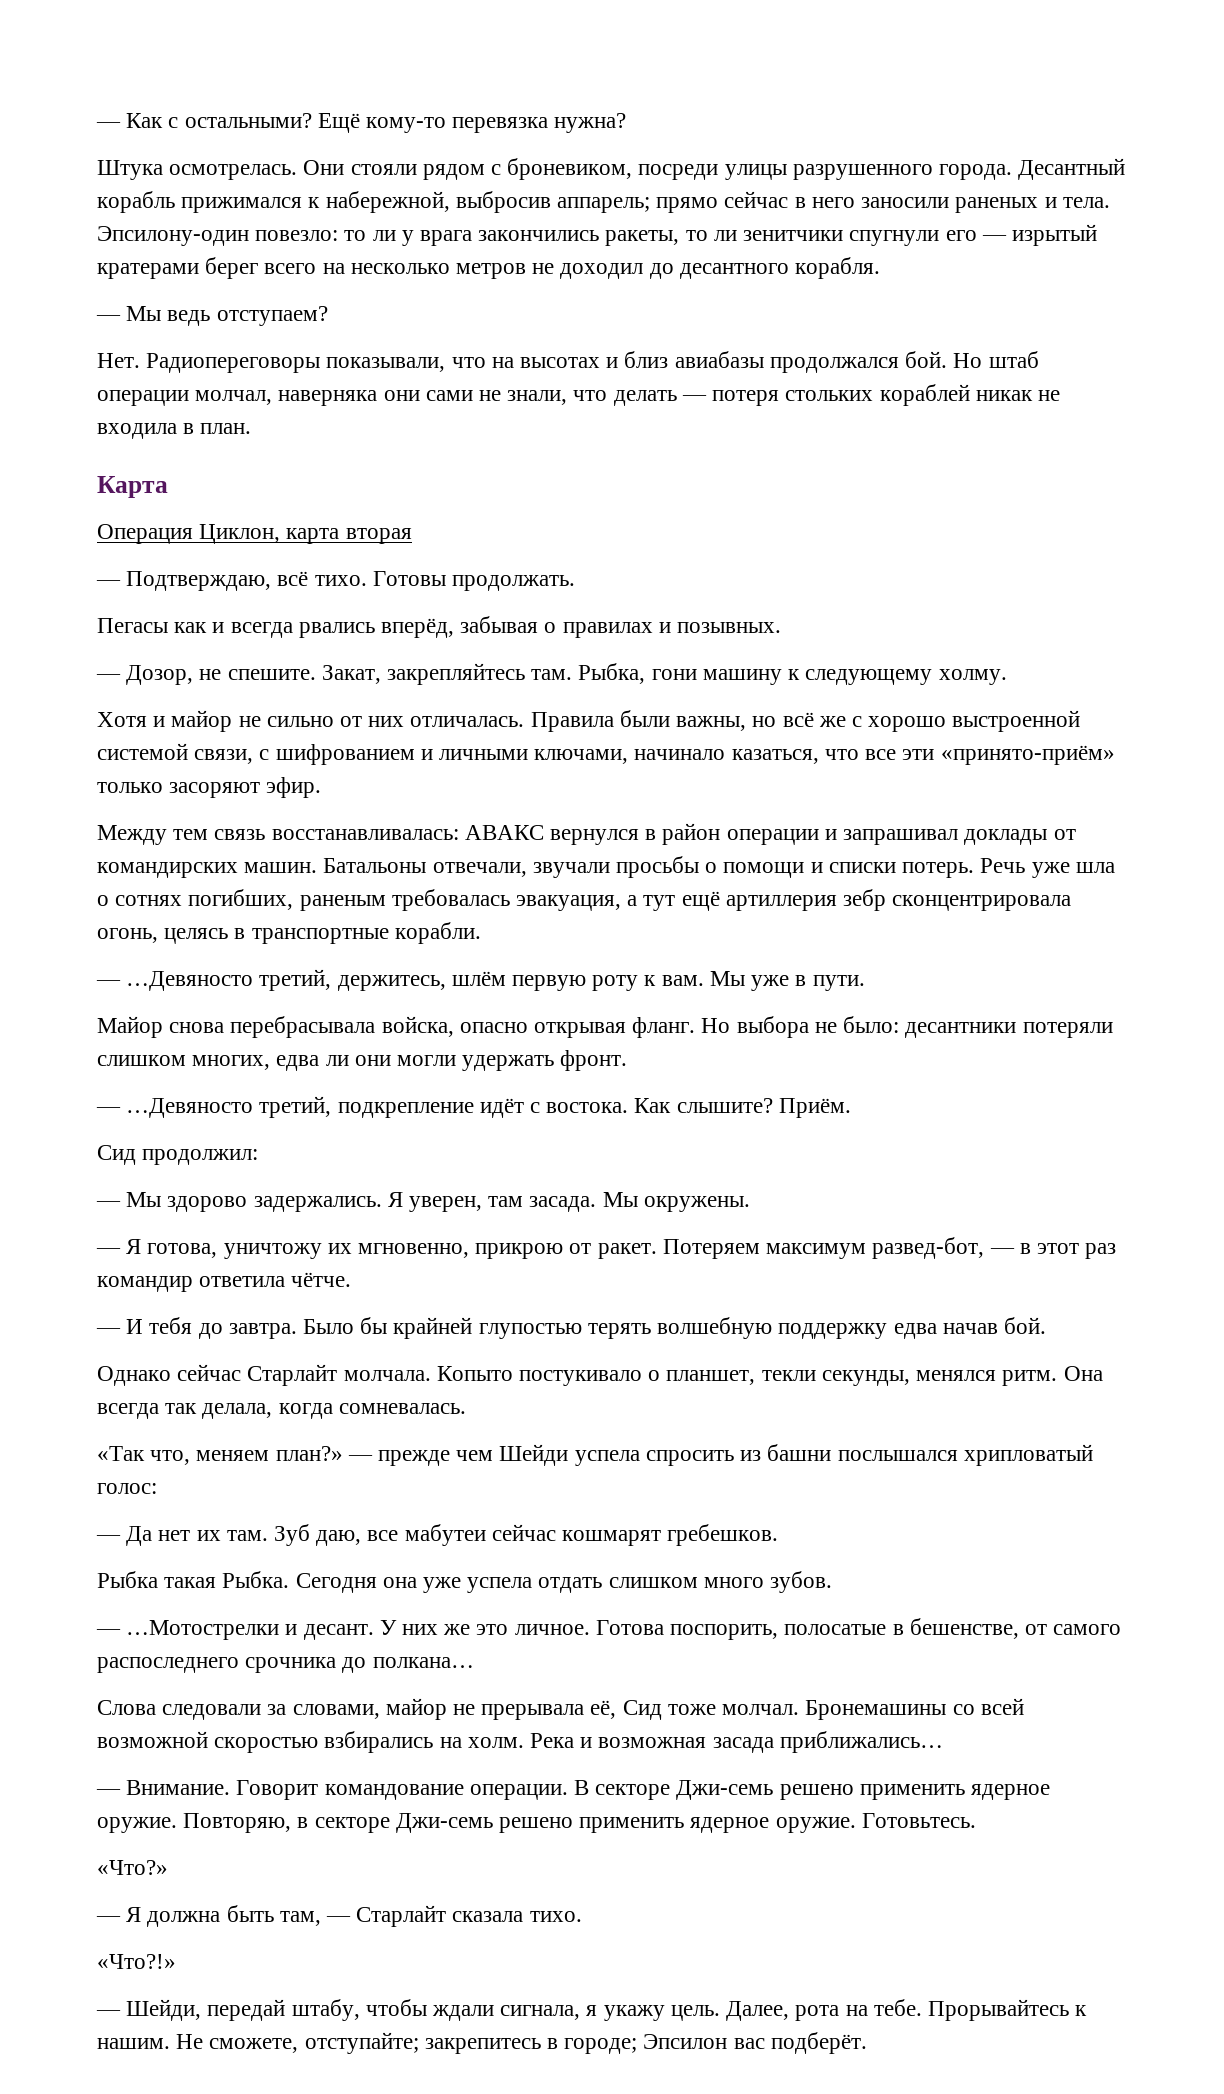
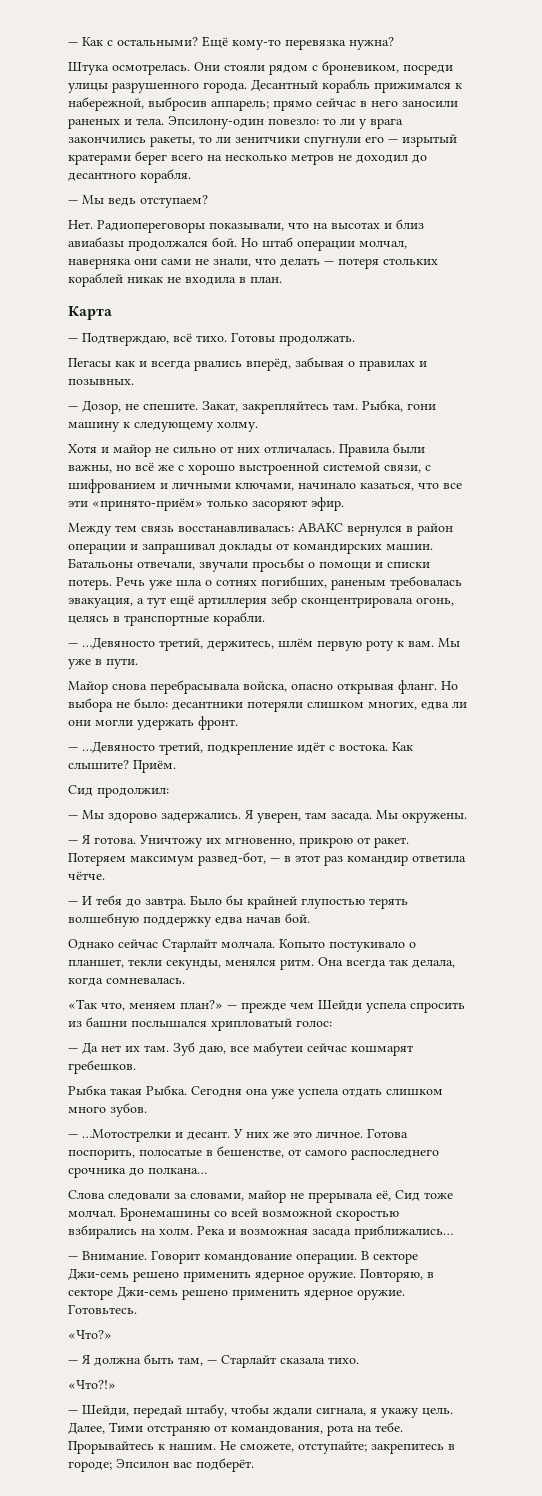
[97,524,412,544] // Операция Циклон, карта вторая -> (112, 313) none
[147,1243,322,1259] готова, уничтожу -> [94,835,203,848] готова. Уничтожу
(790, 2011) none -> [109,1422,323,1436] Тими отстраняю от командования,

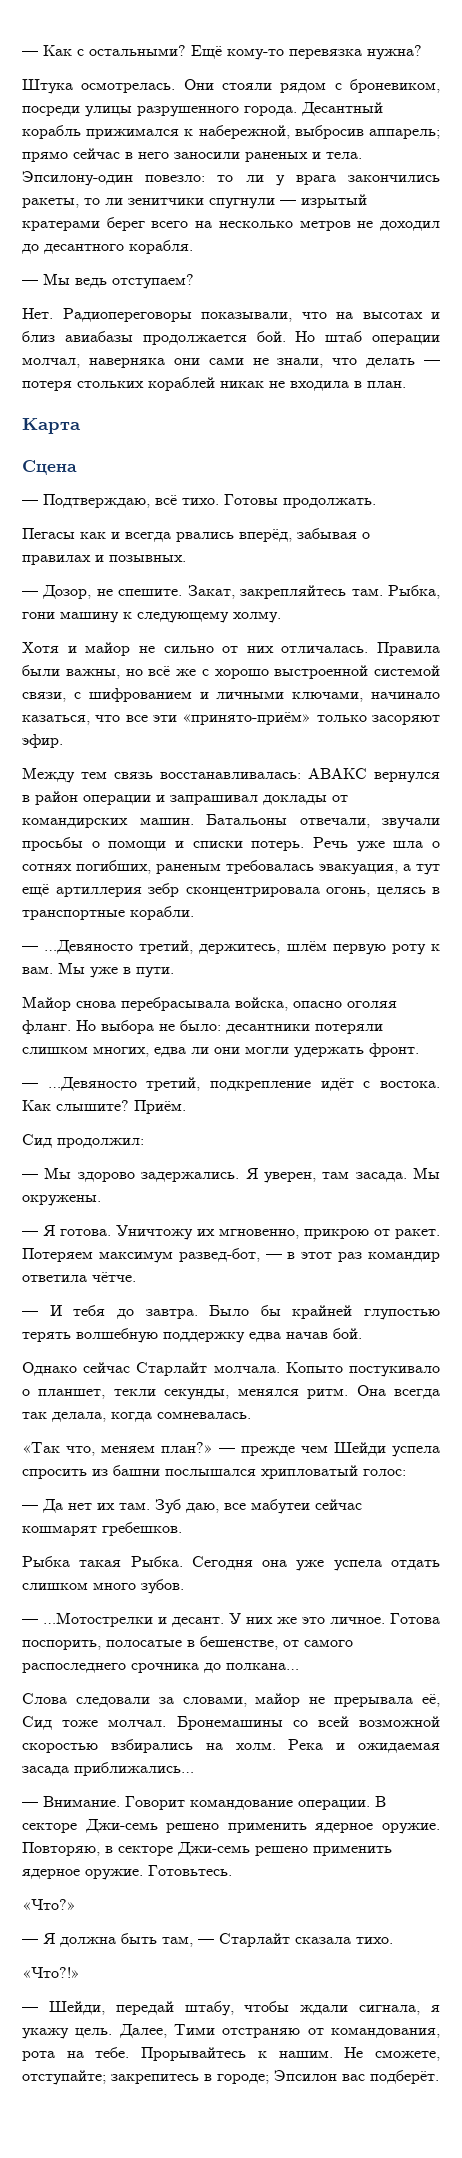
[365,136,384,143] его -> (275, 203) none
[128,240,208,251] продолжался -> [142,335,247,345] продолжается
(112, 313) none -> [22,460,77,475] // Сцена
[337,683,394,694] открывая -> [347,1001,397,1008] оголяя
[240,1229,308,1235] возможная -> [357,1742,440,1753] ожидаемая

